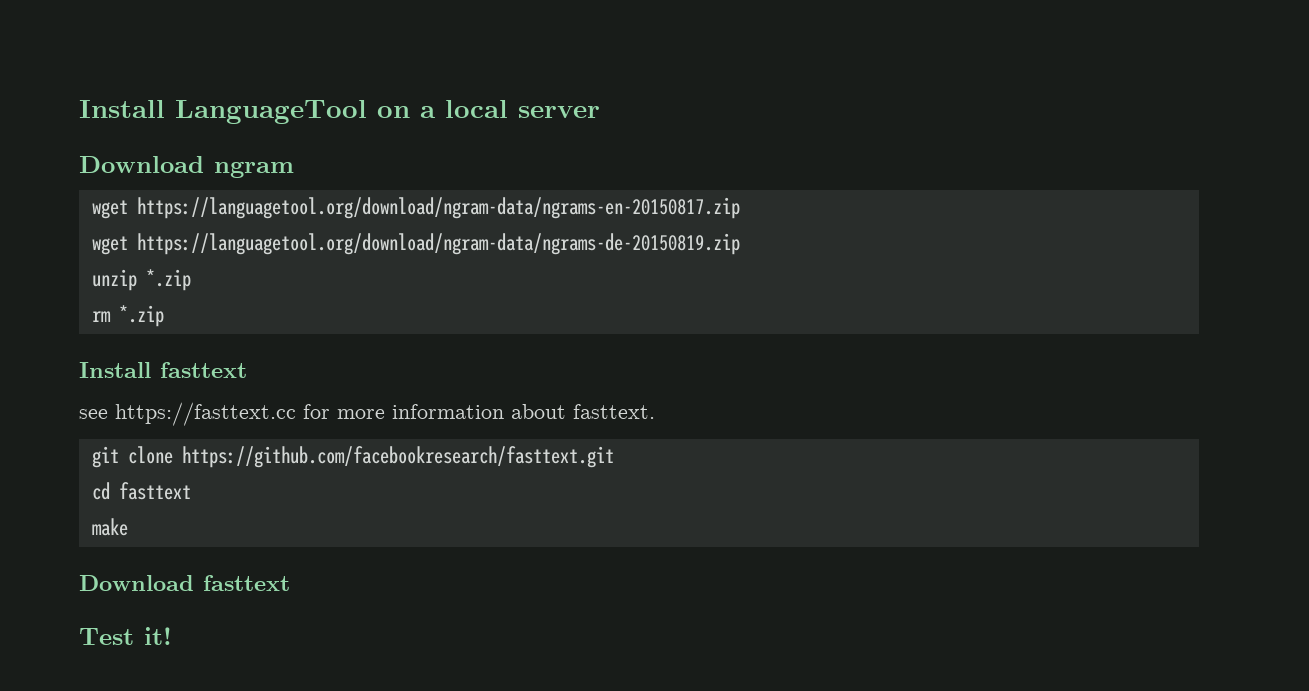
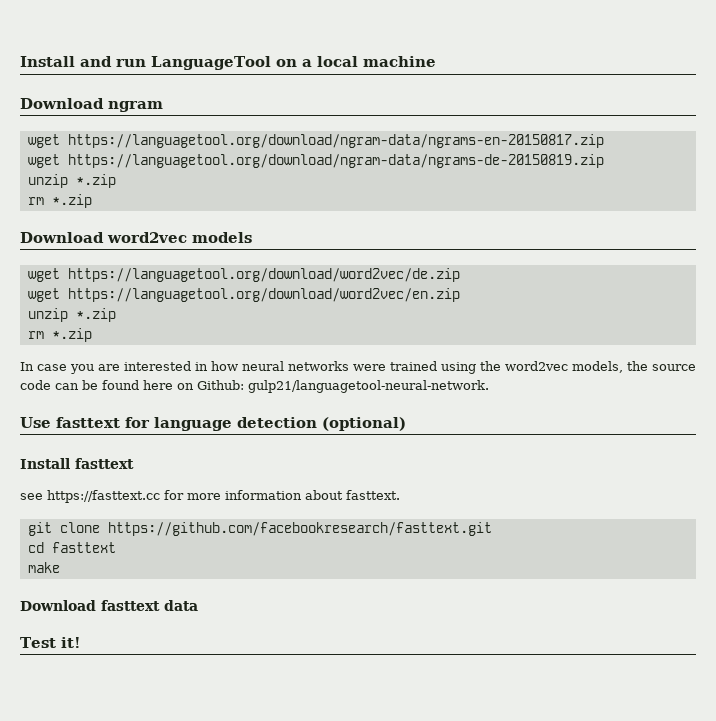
[79,100,165,118] Install -> [20,56,146,67] Install and run
[518,106,600,118] server -> [362,56,436,67] machine
(164, 316) none -> [20,232,252,243] [27,268,460,282] [27,288,460,302] [27,308,116,322] [27,328,92,342] [20,361,696,374] [20,380,489,393] [20,417,406,431] // Download word2vec models // wget https://languagetool.org/download/word2vec/de.zip // wget https://languagetool.org/download/word2vec/en.zip // unzip *.zip // rm *.zip // In case you are interested in how neural networks were trained using the word2vec models, the source code can be found here on Github: gulp21/languagetool-neural-network. // Use fasttext for language detection (optional)
(290, 583) none -> [164,600,198,611] data

